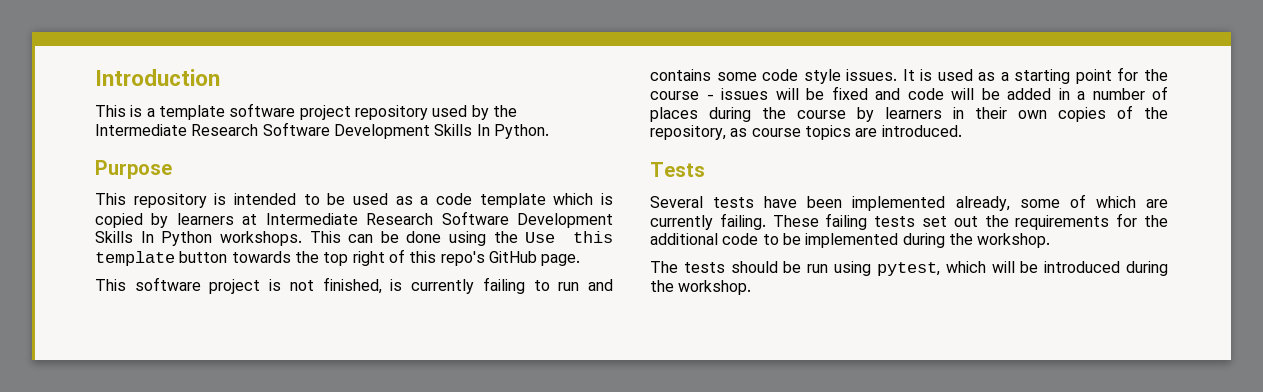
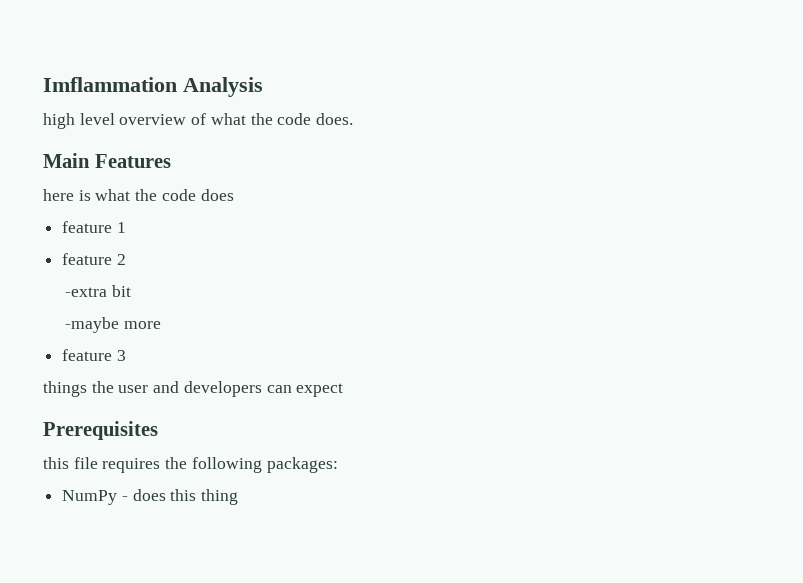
[95,69,220,86] [95,103,517,120] [95,122,549,139] [95,160,172,179] [95,193,614,208] [95,211,614,228] [95,231,613,246] [95,249,581,266] [95,277,614,294] [650,67,1168,84] [650,86,1168,100] [650,105,1168,122] [650,125,962,140] [650,162,705,177] [650,194,1168,211] [650,213,1168,230] [650,233,1051,248] [650,261,1168,276] [650,280,752,295] Introduction // This is a template software project repository used by the Intermediate Research Software Development Skills In Python. // Purpose // This repository is intended to be used as a code template which is copied by learners at Intermediate Research Software Development Skills In Python workshops. This can be done using the Use this template button towards the top right of this repo's GitHub page. // This software project is not finished, is currently failing to run and contains some code style issues. It is used as a starting point for the course - issues will be fixed and code will be added in a number of places during the course by learners in their own copies of the repository, as course topics are introduced. // Tests // Several tests have been implemented already, some of which are currently failing. These failing tests set out the requirements for the additional code to be implemented during the workshop. // The tests should be run using pytest, which will be introduced during the workshop. -> [43,77,263,97] [43,113,354,129] [43,153,171,168] [43,189,234,201] [62,221,126,233] [62,253,126,265] [65,285,131,297] [65,317,161,333] [62,349,126,361] [43,381,344,397] [43,421,158,440] [43,457,338,473] [62,489,239,505] Imflammation Analysis // high level overview of what the code does. // Main Features // here is what the code does // feature 1 // feature 2 // -extra bit // -maybe more // feature 3 // things the user and developers can expect // Prerequisites // this file requires the following packages: // NumPy - does this thing

